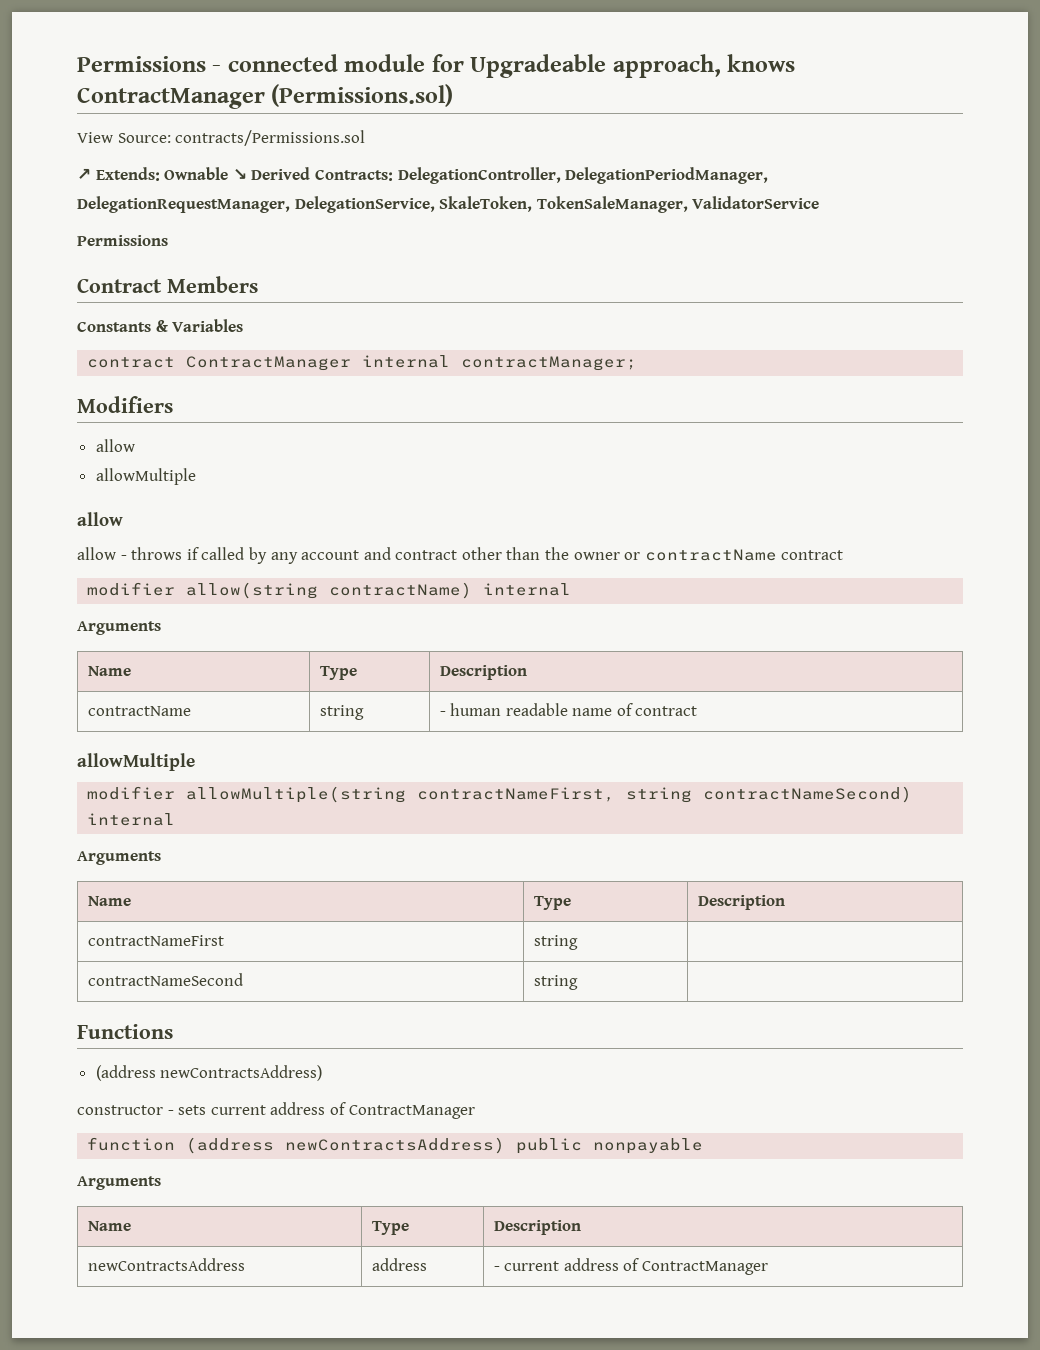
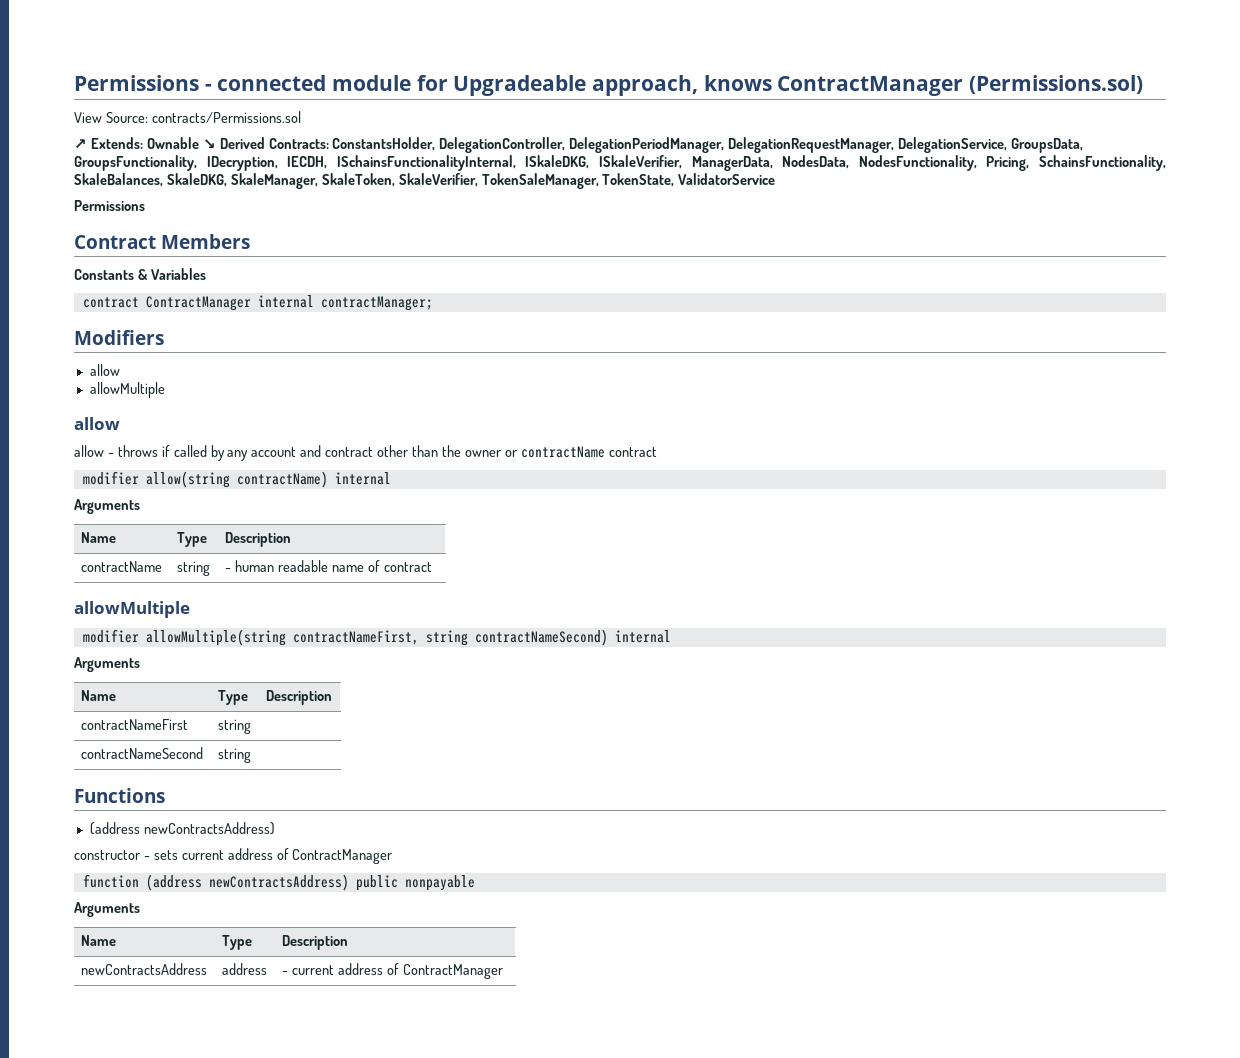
(393, 175) none -> [332,137,436,151] ConstantsHolder,
[439,196,688,213] SkaleToken, TokenSaleManager, -> [1011,138,1084,153] [74,155,1167,171] [74,173,675,189] GroupsData, GroupsFunctionality, IDecryption, IECDH, ISchainsFunctionalityInternal, ISkaleDKG, ISkaleVerifier, ManagerData, NodesData, NodesFunctionality, Pricing, SchainsFunctionality, SkaleBalances, SkaleDKG, SkaleManager, SkaleToken, SkaleVerifier, TokenSaleManager, TokenState,

